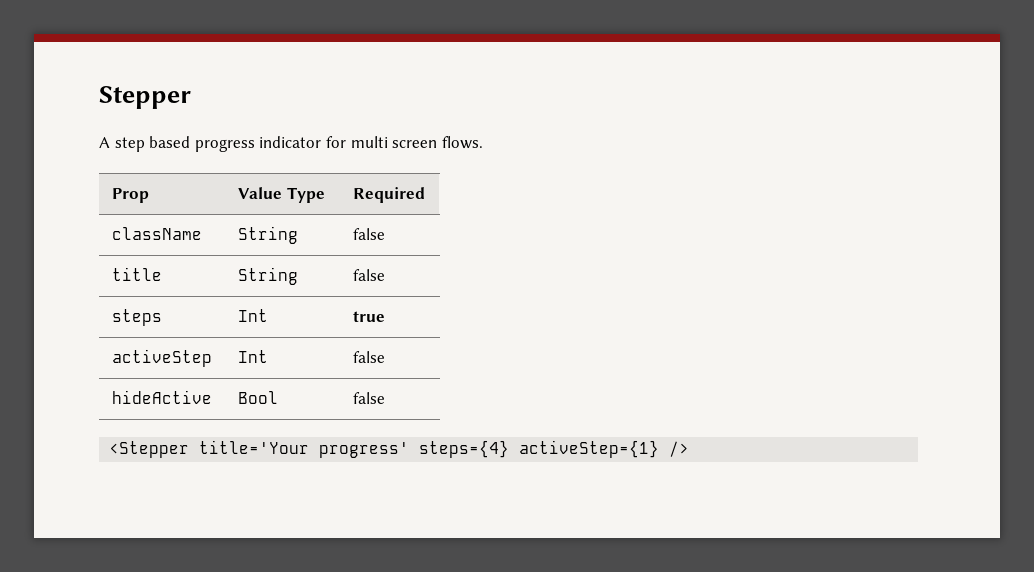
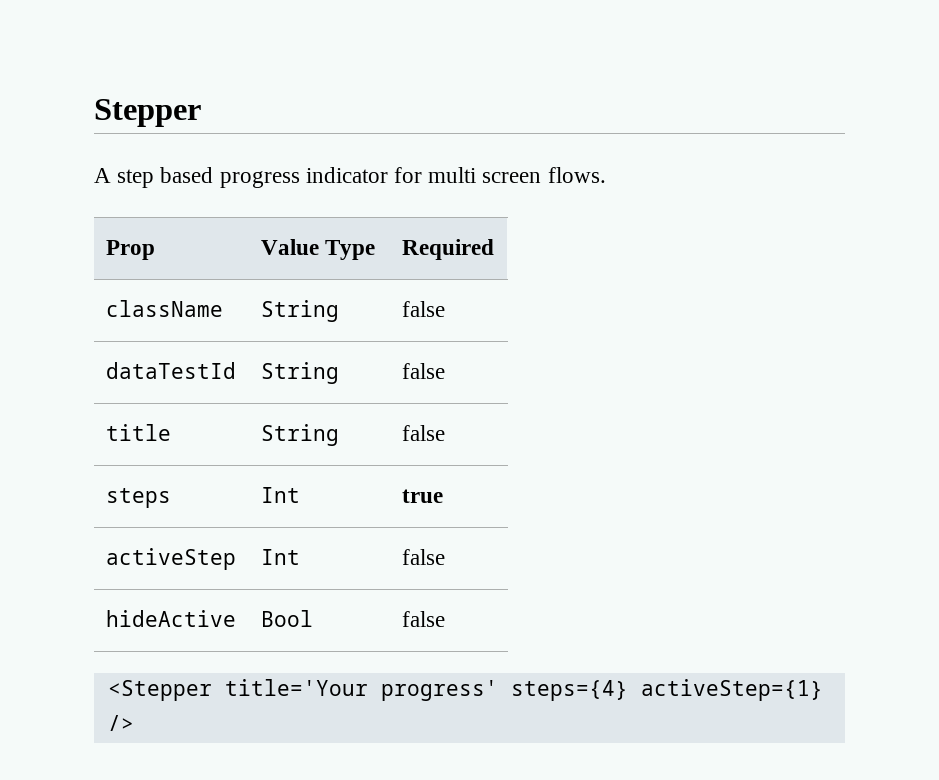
(385, 234) none -> [106,362,237,379] [261,362,340,384] [402,363,446,379] // dataTestId | String | false

